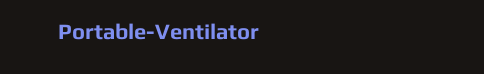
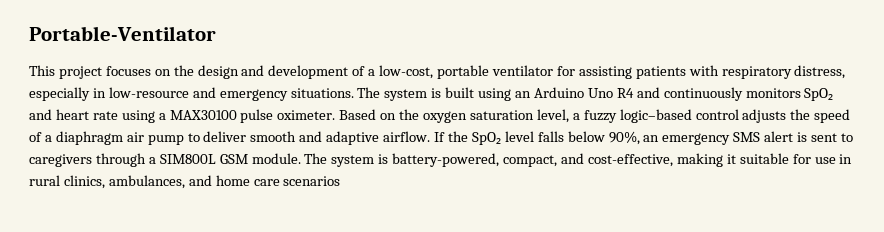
(259, 31) none -> [29,65,846,79] [29,87,834,101] [29,109,851,123] [29,131,853,145] [29,153,853,167] [29,175,341,189] // This project focuses on the design and development of a low-cost, portable ventilator for assisting patients with respiratory distress, especially in low-resource and emergency situations. The system is built using an Arduino Uno R4 and continuously monitors SpO₂ and heart rate using a MAX30100 pulse oximeter. Based on the oxygen saturation level, a fuzzy logic–based control adjusts the speed of a diaphragm air pump to deliver smooth and adaptive airflow. If the SpO₂ level falls below 90%, an emergency SMS alert is sent to caregivers through a SIM800L GSM module. The system is battery-powered, compact, and cost-effective, making it suitable for use in rural clinics, ambulances, and home care scenarios

